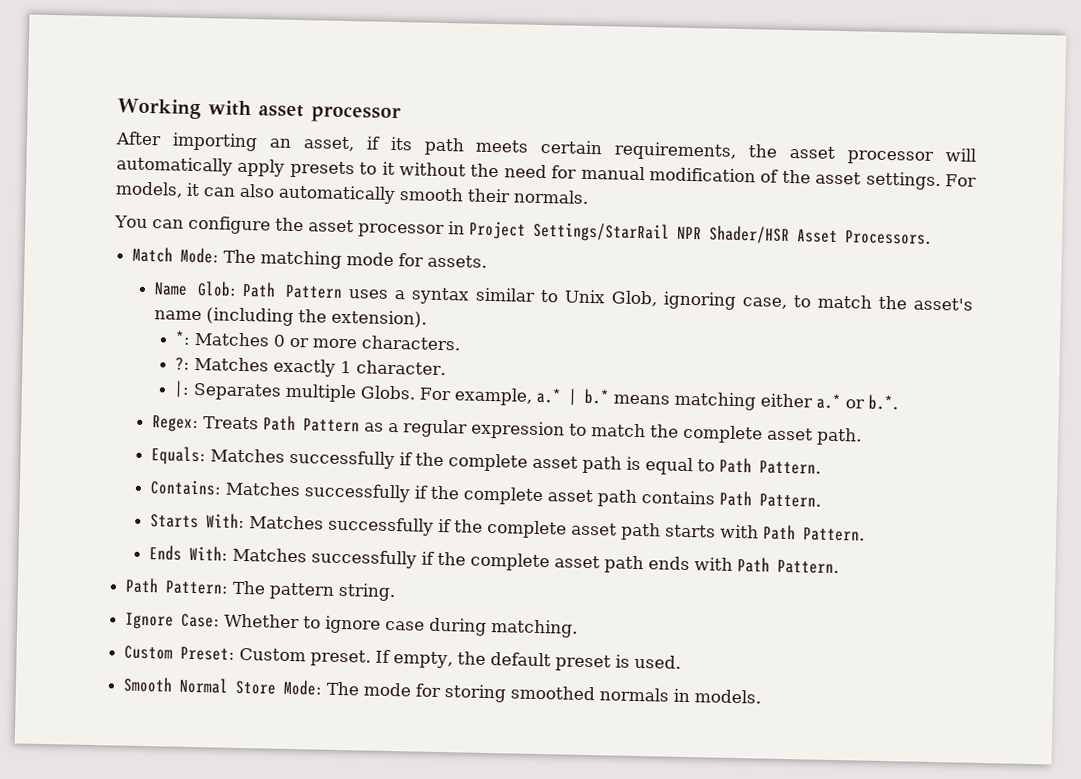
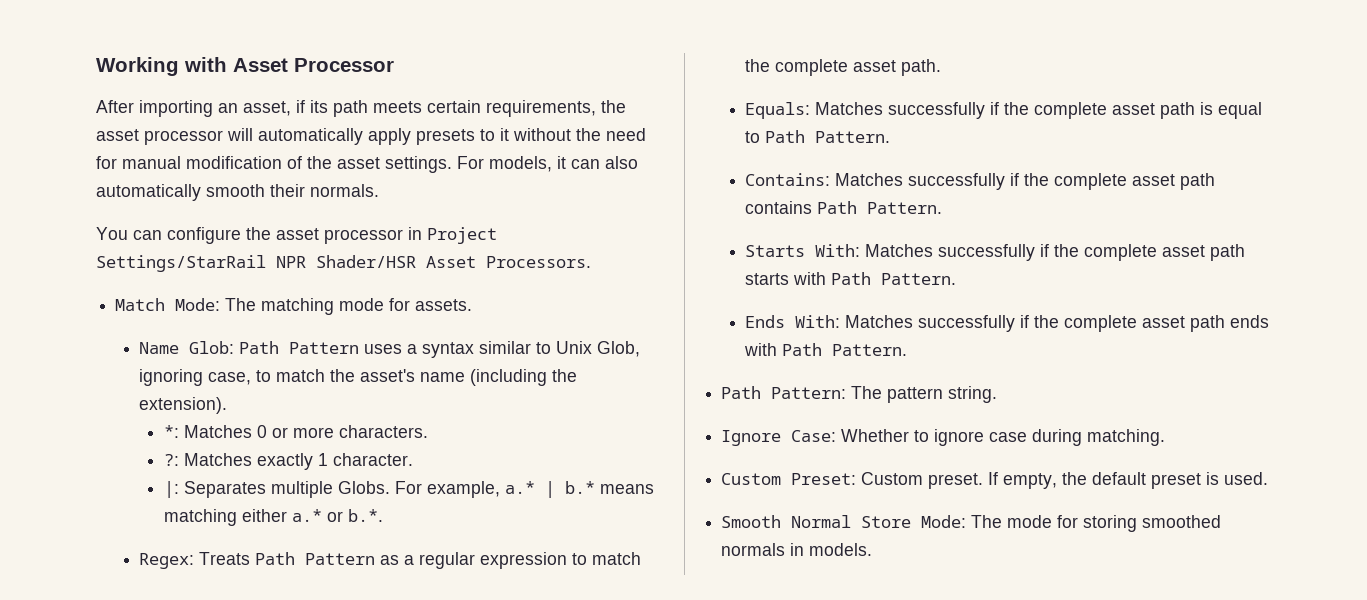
[257,104,401,124] asset processor -> [233,58,394,72] Asset Processor

